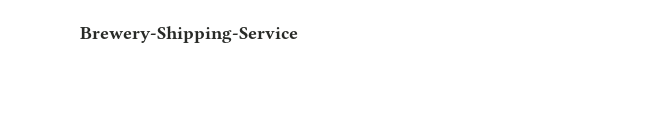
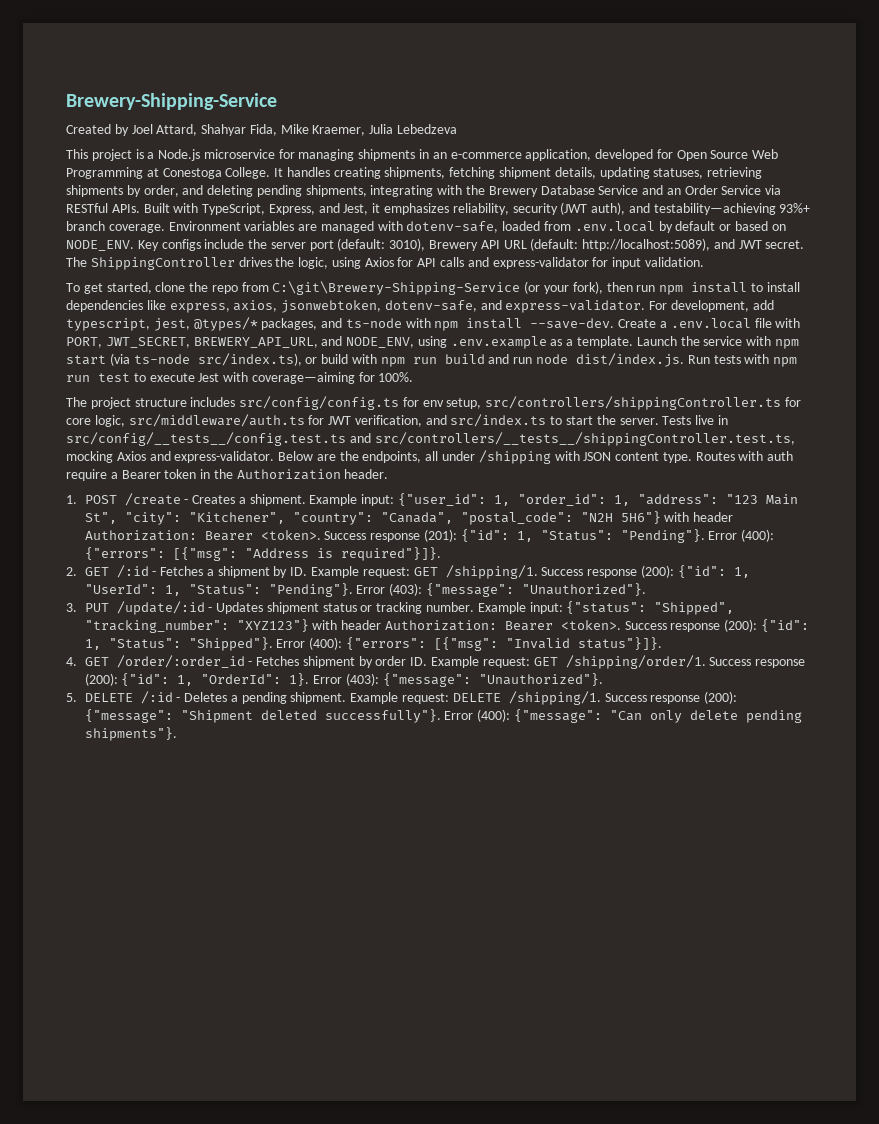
(298, 34) none -> [66,124,458,136] [66,149,779,161] [66,167,763,179] [66,185,782,197] [66,202,811,215] [66,221,786,233] [66,238,805,251] [66,257,704,270] [66,281,800,295] [66,300,774,313] [66,317,801,331] [66,336,799,349] [66,353,798,367] [66,372,414,384] [66,396,802,410] [66,414,728,427] [66,432,795,446] [66,450,794,464] [66,469,389,481] [66,493,798,506] [84,511,734,525] [84,529,775,543] [84,547,441,561] [66,565,750,579] [84,583,646,597] [66,601,735,615] [84,619,809,633] [84,637,662,651] [66,655,806,669] [84,673,603,687] [66,691,738,705] [84,709,802,723] [84,727,177,741] // Created by Joel Attard, Shahyar Fida, Mike Kraemer, Julia Lebedzeva // This project is a Node.js microservice for managing shipments in an e-commerce application, developed for Open Source Web Programming at Conestoga College. It handles creating shipments, fetching shipment details, updating statuses, retrieving shipments by order, and deleting pending shipments, integrating with the Brewery Database Service and an Order Service via RESTful APIs. Built with TypeScript, Express, and Jest, it emphasizes reliability, security (JWT auth), and testability—achieving 93%+ branch coverage. Environment variables are managed with dotenv-safe, loaded from .env.local by default or based on NODE_ENV. Key configs include the server port (default: 3010), Brewery API URL (default: http://localhost:5089), and JWT secret. The ShippingController drives the logic, using Axios for API calls and express-validator for input validation. // To get started, clone the repo from C:\git\Brewery-Shipping-Service (or your fork), then run npm install to install dependencies like express, axios, jsonwebtoken, dotenv-safe, and express-validator. For development, add typescript, jest, @types/* packages, and ts-node with npm install --save-dev. Create a .env.local file with PORT, JWT_SECRET, BREWERY_API_URL, and NODE_ENV, using .env.example as a template. Launch the service with npm start (via ts-node src/index.ts), or build with npm run build and run node dist/index.js. Run tests with npm run test to execute Jest with coverage—aiming for 100%. // The project structure includes src/config/config.ts for env setup, src/controllers/shippingController.ts for core logic, src/middleware/auth.ts for JWT verification, and src/index.ts to start the server. Tests live in src/config/__tests__/config.test.ts and src/controllers/__tests__/shippingController.test.ts, mocking Axios and express-validator. Below are the endpoints, all under /shipping with JSON content type. Routes with auth require a Bearer token in the Authorization header. // 1. POST /create - Creates a shipment. Example input: {"user_id": 1, "order_id": 1, "address": "123 Main St", "city": "Kitchener", "country": "Canada", "postal_code": "N2H 5H6"} with header Authorization: Bearer <token>. Success response (201): {"id": 1, "Status": "Pending"}. Error (400): {"errors": [{"msg": "Address is required"}]}. // 2. GET /:id - Fetches a shipment by ID. Example request: GET /shipping/1. Success response (200): {"id": 1, "UserId": 1, "Status": "Pending"}. Error (403): {"message": "Unauthorized"}. // 3. PUT /update/:id - Updates shipment status or tracking number. Example input: {"status": "Shipped", "tracking_number": "XYZ123"} with header Authorization: Bearer <token>. Success response (200): {"id": 1, "Status": "Shipped"}. Error (400): {"errors": [{"msg": "Invalid status"}]}. // 4. GET /order/:order_id - Fetches shipment by order ID. Example request: GET /shipping/order/1. Success response (200): {"id": 1, "OrderId": 1}. Error (403): {"message": "Unauthorized"}. // 5. DELETE /:id - Deletes a pending shipment. Example request: DELETE /shipping/1. Success response (200): {"message": "Shipment deleted successfully"}. Error (400): {"message": "Can only delete pending shipments"}.

